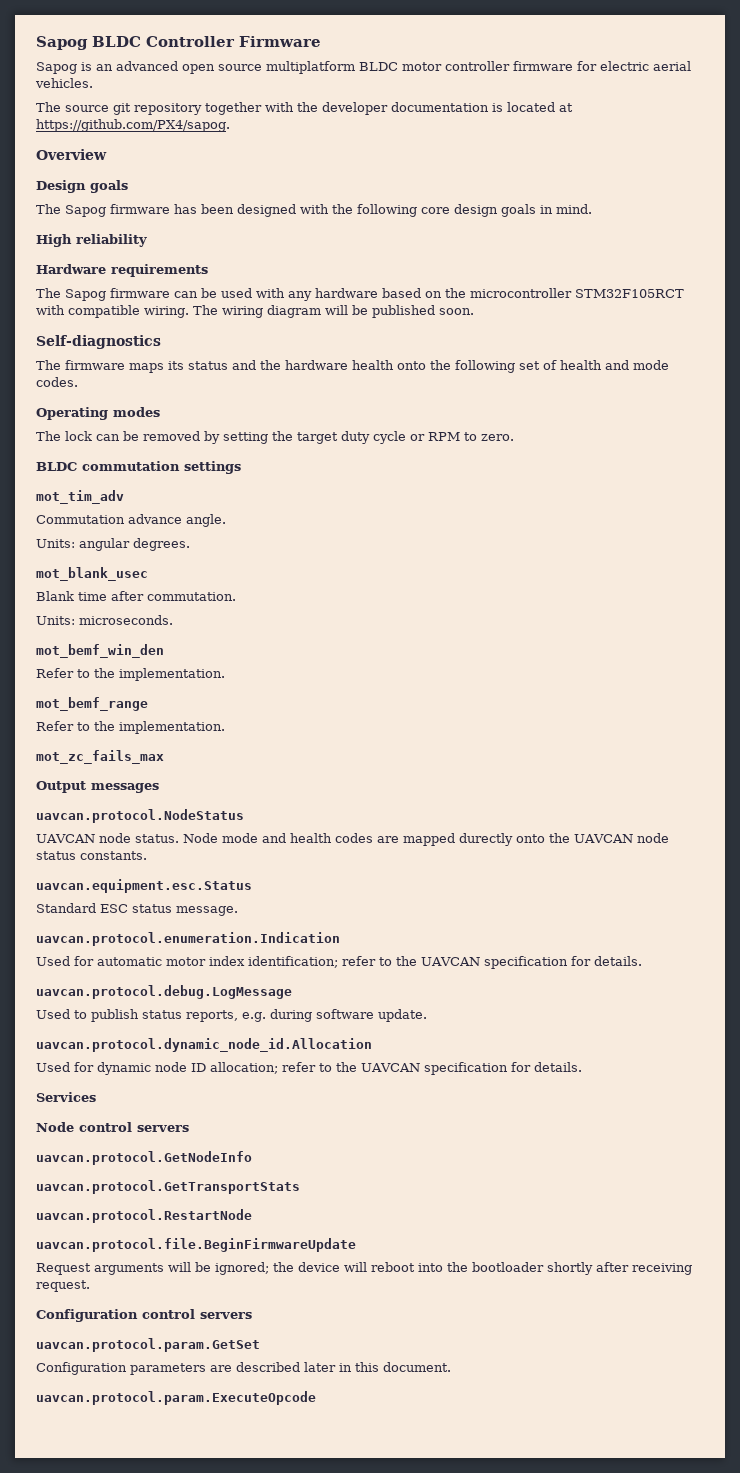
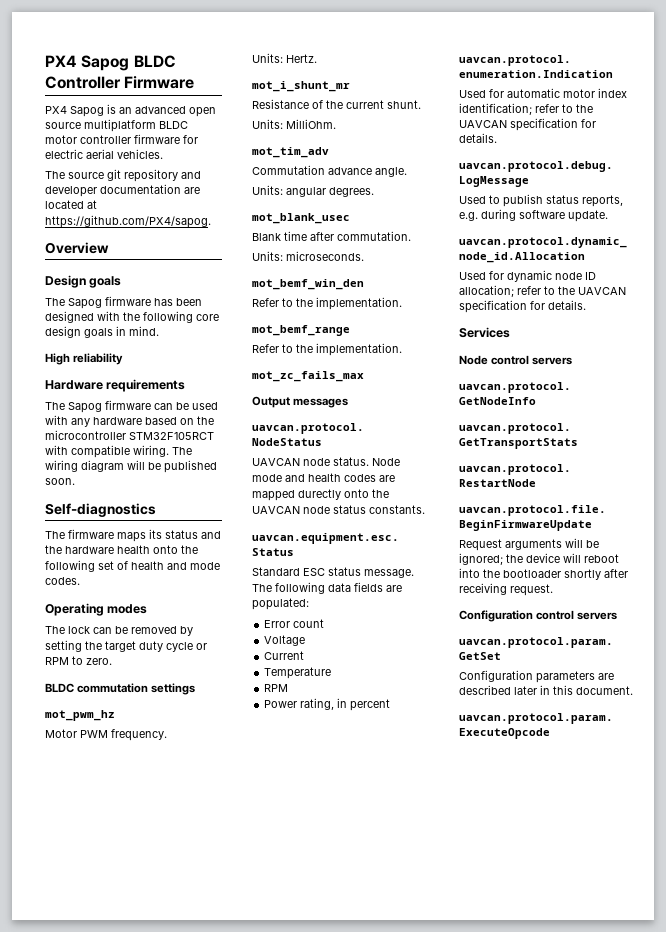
(36, 43) none -> [45,55,77,67] PX4
(321, 41) none -> [45,106,67,114] PX4
[205,102,318,115] together with the -> [181,171,201,179] and
[492,103,503,112] is -> [184,187,200,194] are
(241, 467) none -> [45,710,115,721] [45,729,167,741] [252,53,317,63] [252,81,350,92] [252,99,421,109] [252,119,336,129] // mot_pwm_hz // Motor PWM frequency. // Units: Hertz. // mot_i_shunt_mr // Resistance of the current shunt. // Units: MilliOhm.
(238, 911) none -> [252,582,402,594] [252,598,309,610] [264,619,325,628] [264,635,306,646] [264,651,305,660] [264,667,332,679] [264,684,289,692] [264,698,391,711] The following data fields are populated: // Error count // Voltage // Current // Temperature // RPM // Power rating, in percent

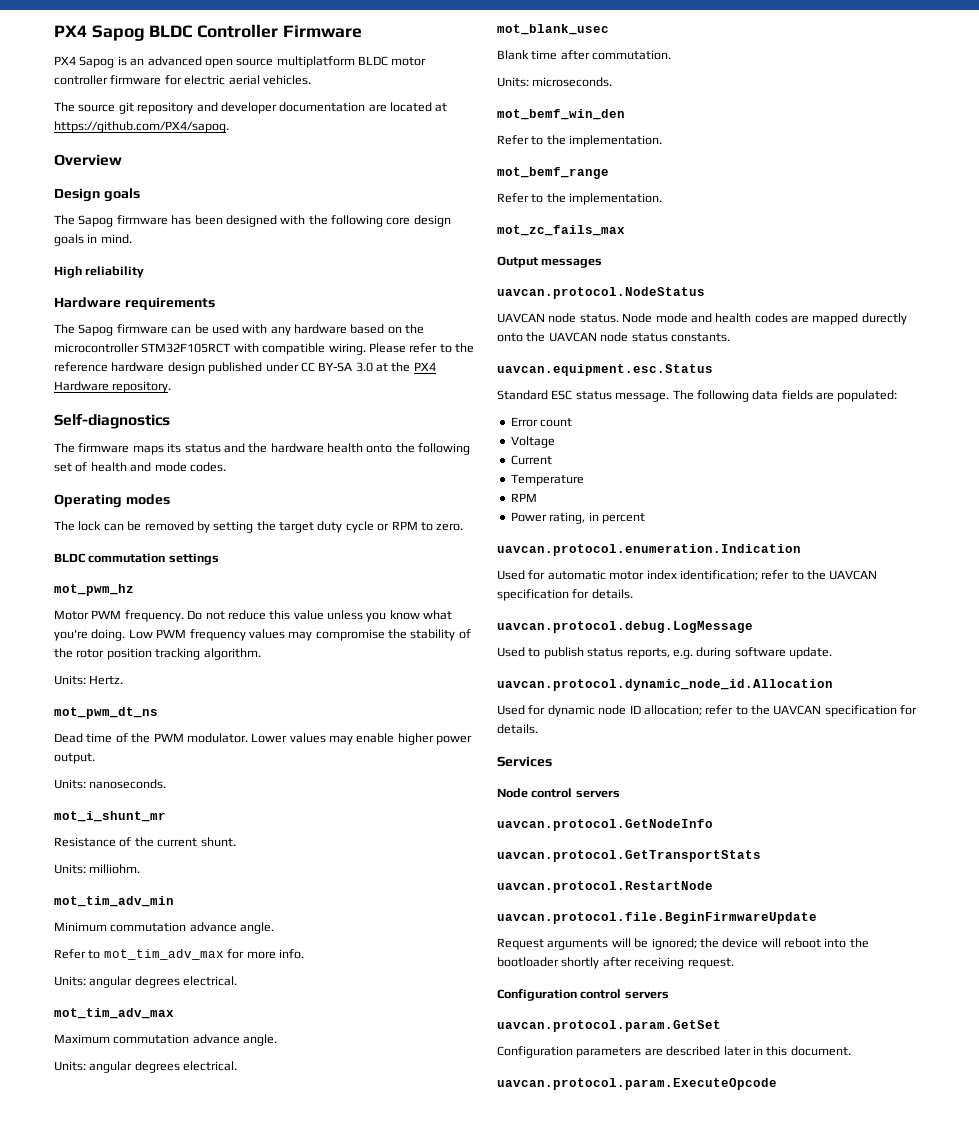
[172,447,192,455] [45,460,217,473] [45,478,75,485] The wiring diagram will be published soon. -> [368,343,474,353] [54,362,436,374] [54,381,172,393] Please refer to the reference hardware design published under CC BY-SA 3.0 at the PX4 Hardware repository.
[252,53,317,63] // Units: Hertz. -> [187,610,453,622] [54,629,471,641] [54,648,261,660] [54,675,124,685] [54,707,158,719] [54,733,473,745] [54,753,95,764] [54,779,167,789] Do not reduce this value unless you know what you're doing. Low PWM frequency values may compromise the stability of the rotor position tracking algorithm. // Units: Hertz. // mot_pwm_dt_ns // Dead time of the PWM modulator. Lower values may enable higher power output. // Units: nanoseconds.
[286,119,336,129] [252,147,329,158] [252,165,325,175] MilliOhm. // mot_tim_adv // Commutation -> [89,864,141,874] [54,896,174,907] [54,922,275,934] [54,949,304,960] [54,976,238,988] [54,1008,174,1019] [54,1034,190,1044] milliohm. // mot_tim_adv_min // Minimum commutation advance angle. // Refer to mot_tim_adv_max for more info. // Units: angular degrees electrical. // mot_tim_adv_max // Maximum commutation
[329,187,374,197] degrees. -> [134,1061,238,1073] degrees electrical.

